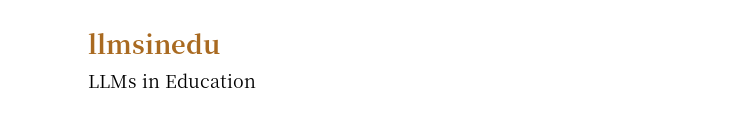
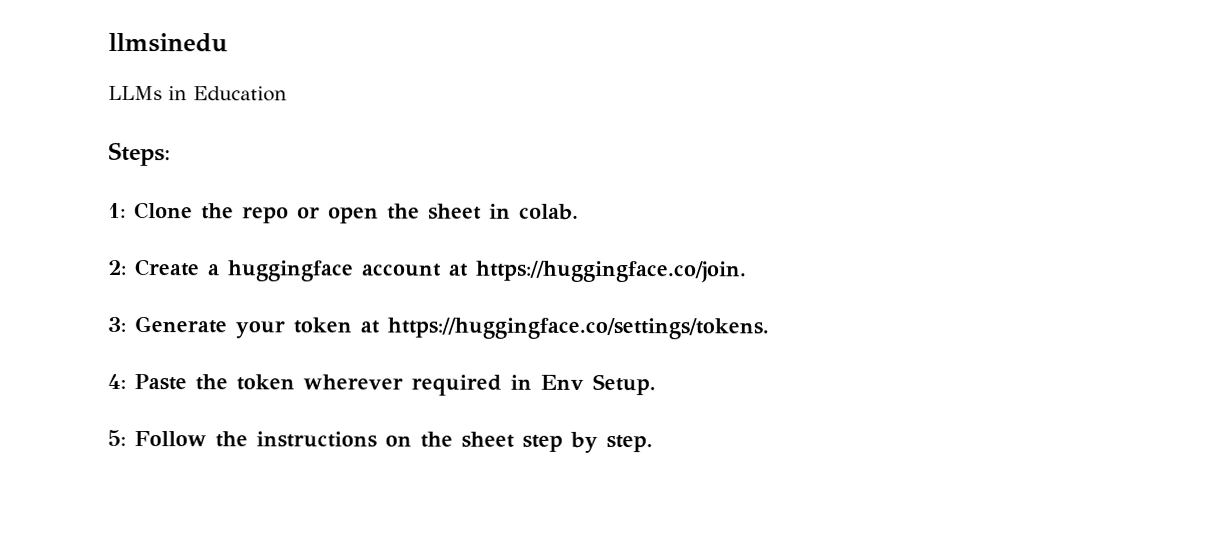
(256, 80) none -> [108,141,171,167] [108,202,579,224] [108,259,747,283] [107,316,769,340] [107,373,656,396] [107,429,653,453] // Steps: // 1: Clone the repo or open the sheet in colab. // 2: Create a huggingface account at https://huggingface.co/join. // 3: Generate your token at https://huggingface.co/settings/tokens. // 4: Paste the token wherever required in Env Setup. // 5: Follow the instructions on the sheet step by step.

